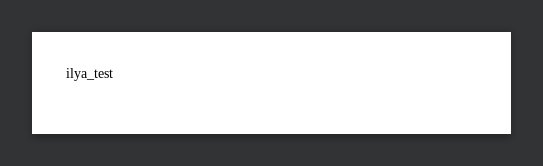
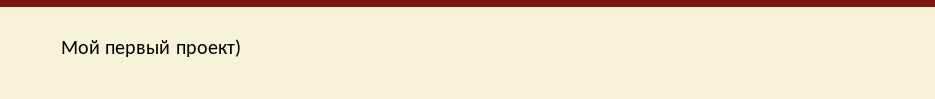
[66,68,113,81] ilya_test -> [61,39,241,57] Мой первый проект)

